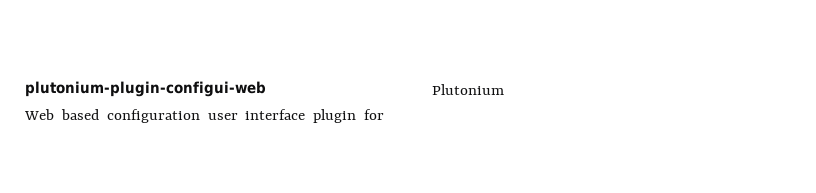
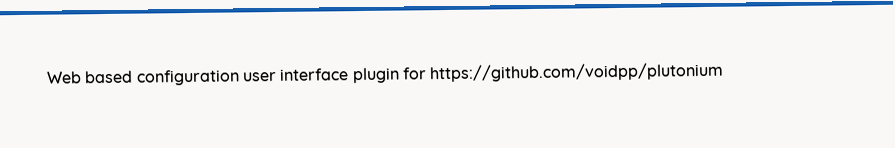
[25,81,266,97] plutonium-plugin-configui-web // -> (46, 77) none
[432,84,504,95] Plutonium -> [429,61,725,83] https://github.com/voidpp/plutonium

